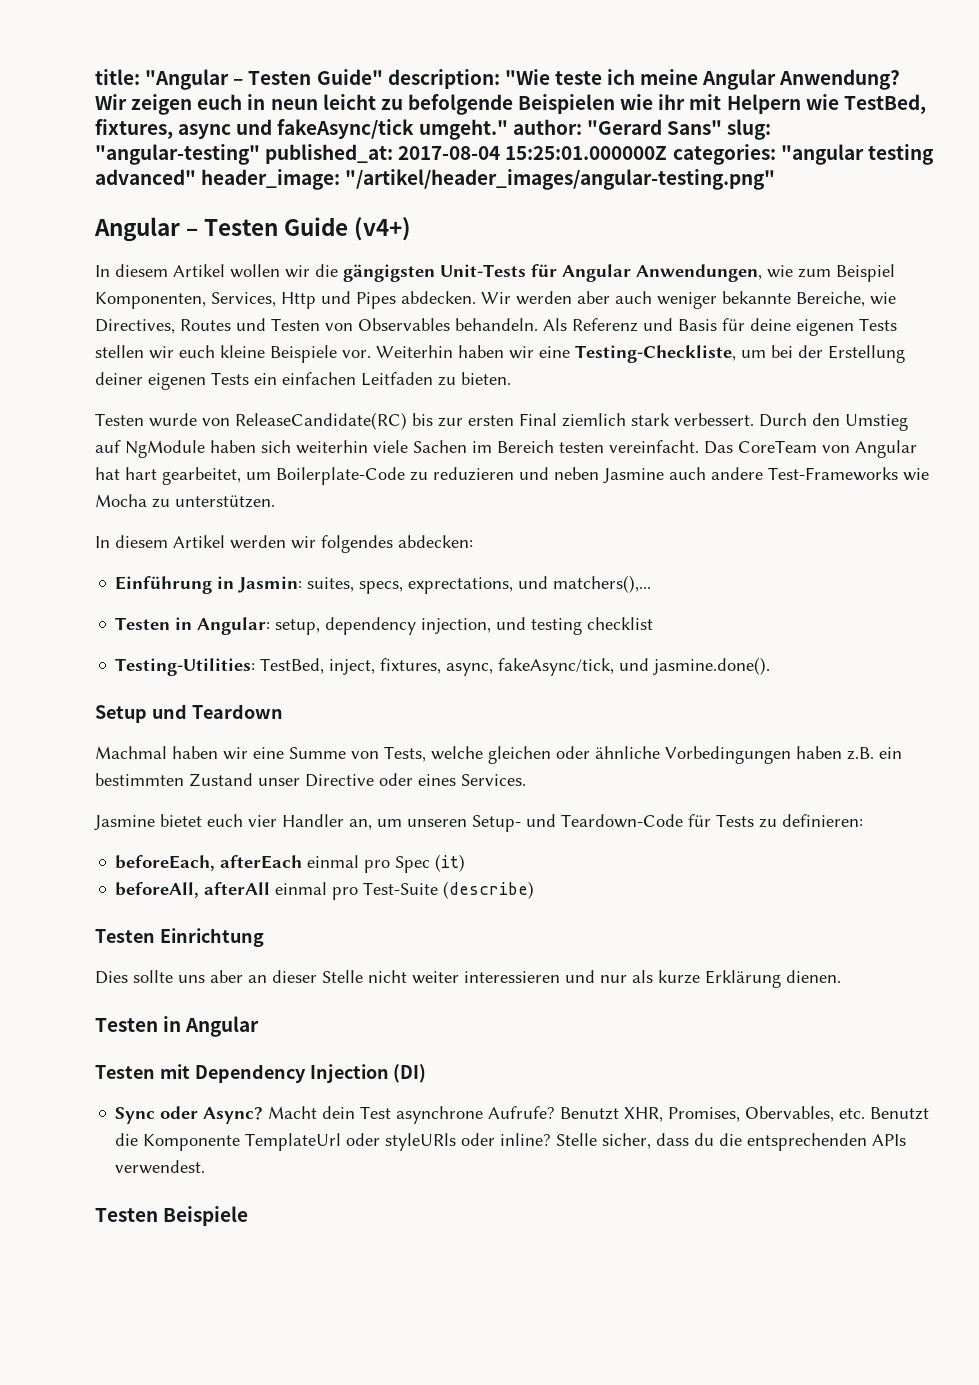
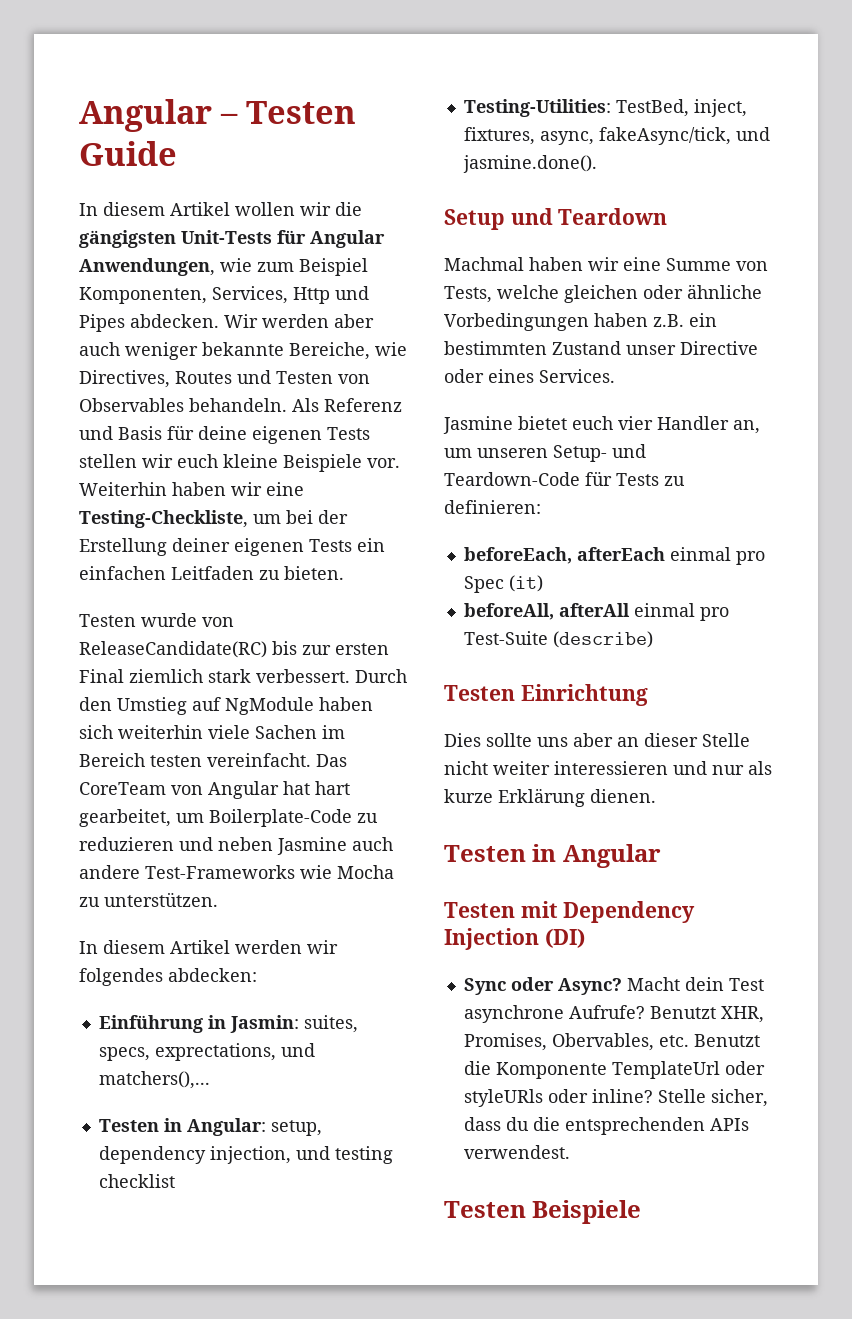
[95,69,901,90] [95,94,926,115] [95,119,772,140] [95,144,934,165] [95,169,776,190] title: "Angular – Testen Guide" description: "Wie teste ich meine Angular Anwendung? Wir zeigen euch in neun leicht zu befolgende Beispielen wie ihr mit Helpern wie TestBed, fixtures, async und fakeAsync/tick umgeht." author: "Gerard Sans" slug: "angular-testing" published_at: 2017-08-04 15:25:01.000000Z categories: "angular testing advanced" header_image: "/artikel/header_images/angular-testing.png" // -> (79, 115) none
[354,217,412,241] (v4+) -> (177, 153) none

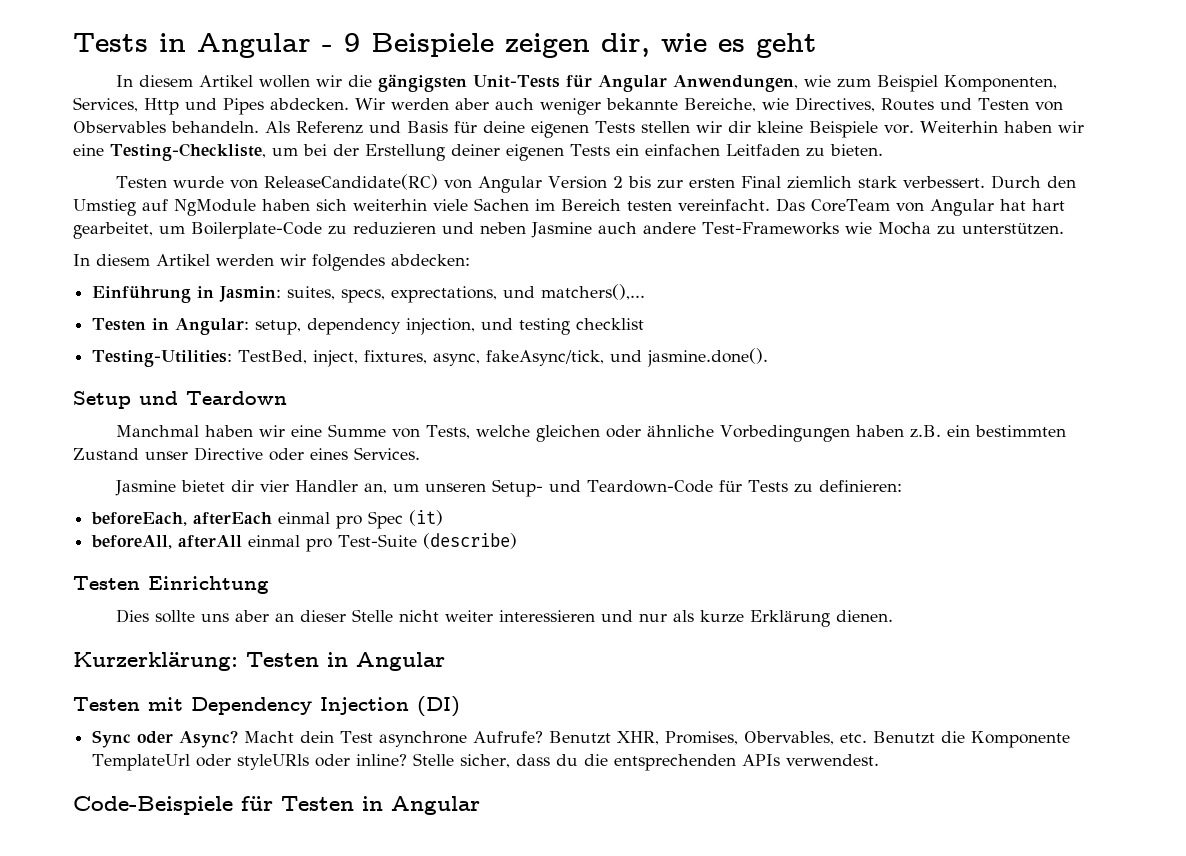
[79,99,356,132] [79,141,177,166] Angular – Testen Guide -> [73,33,817,58] Tests in Angular - 9 Beispiele zeigen dir, wie es geht
[177,454,218,468] euch -> [727,121,751,133] dir
(267, 649) none -> [443,176,623,193] von Angular Version 2
[444,257,524,271] Machmal -> [115,425,199,437] Manchmal
[572,416,613,430] euch -> [230,480,254,492] dir
(656, 796) none -> [73,652,238,671] Kurzerklärung:
[444,1200,642,1224] Testen Beispiele -> [73,796,480,815] Code-Beispiele für Testen in Angular

